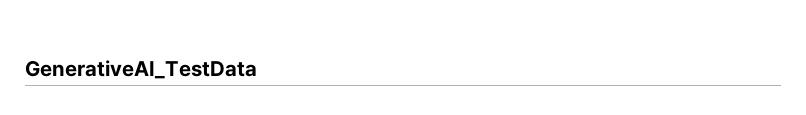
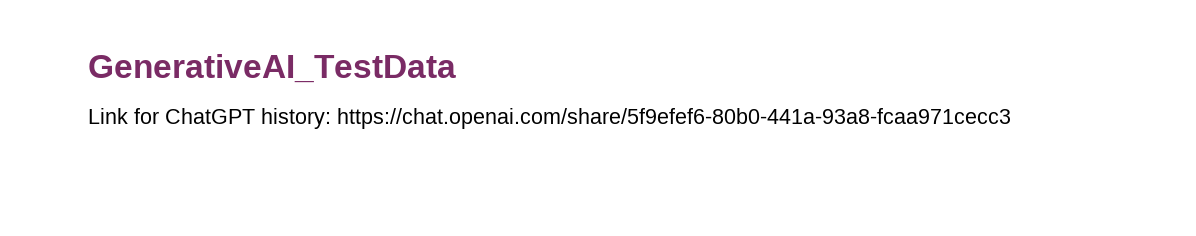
(257, 69) none -> [88,108,1011,129] // Link for ChatGPT history: https://chat.openai.com/share/5f9efef6-80b0-441a-93a8-fcaa971cecc3

